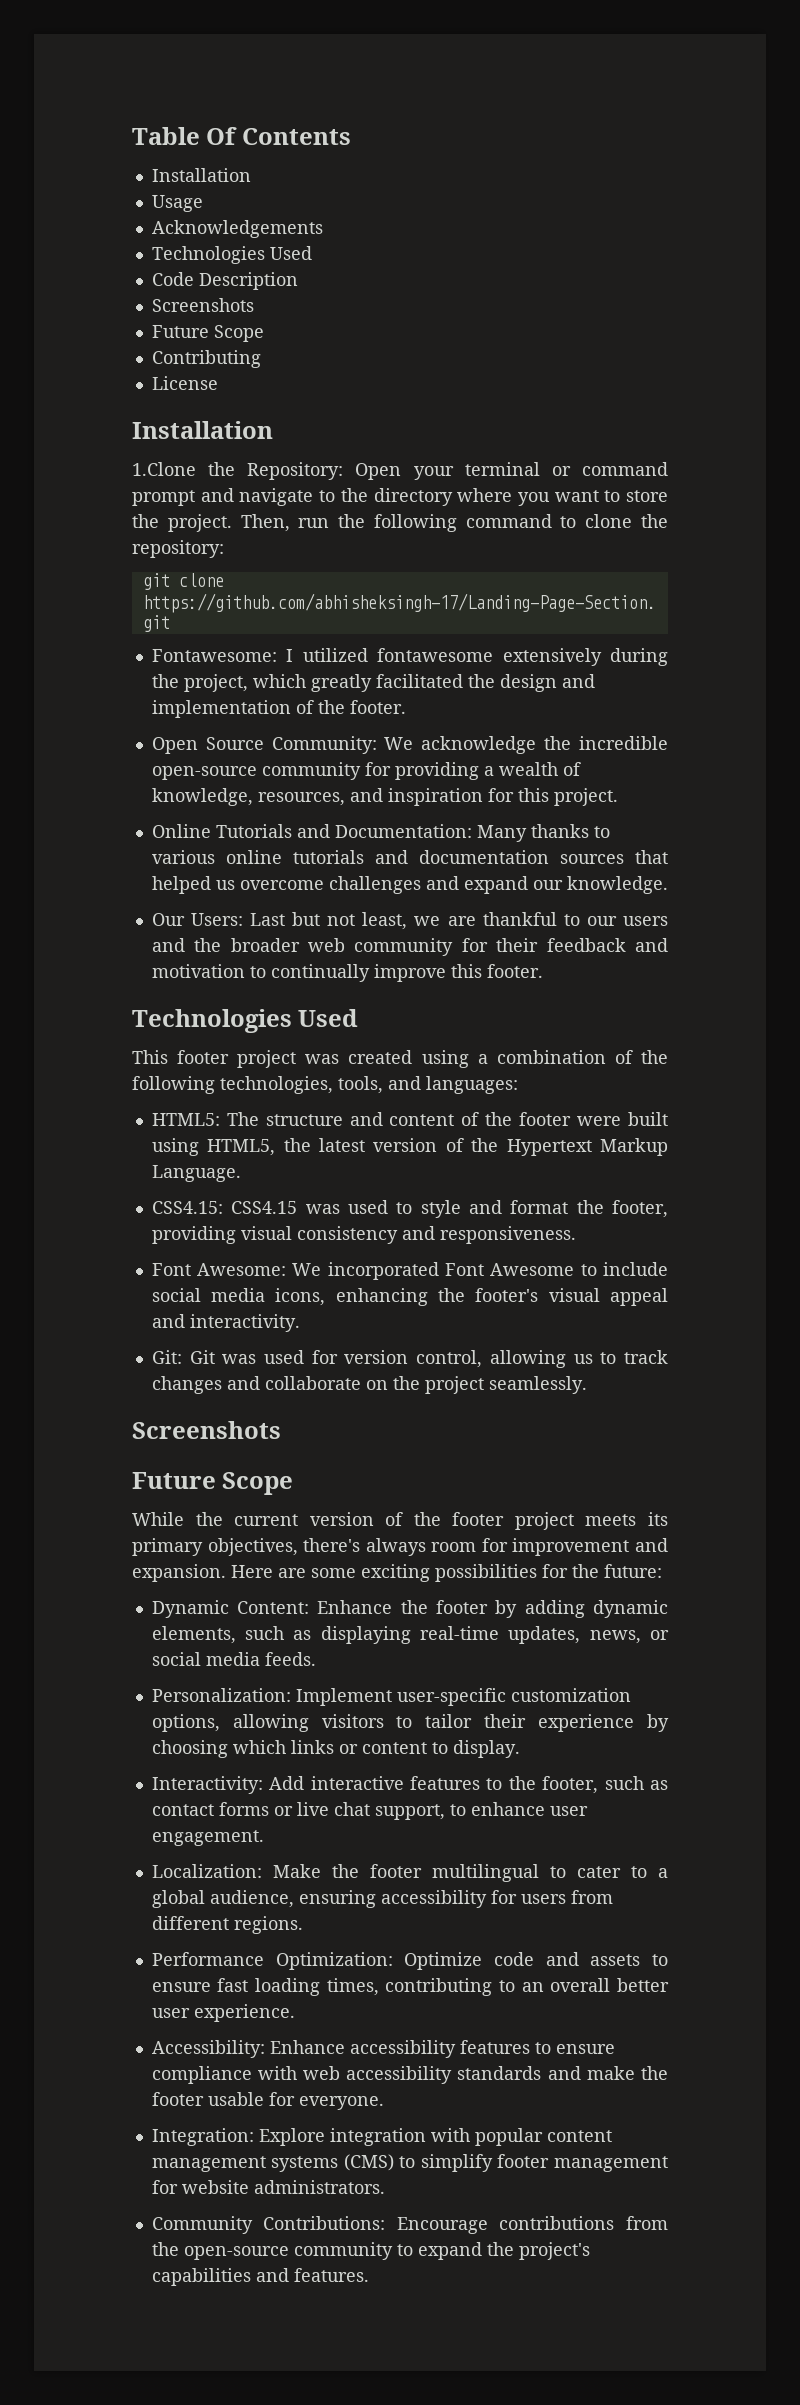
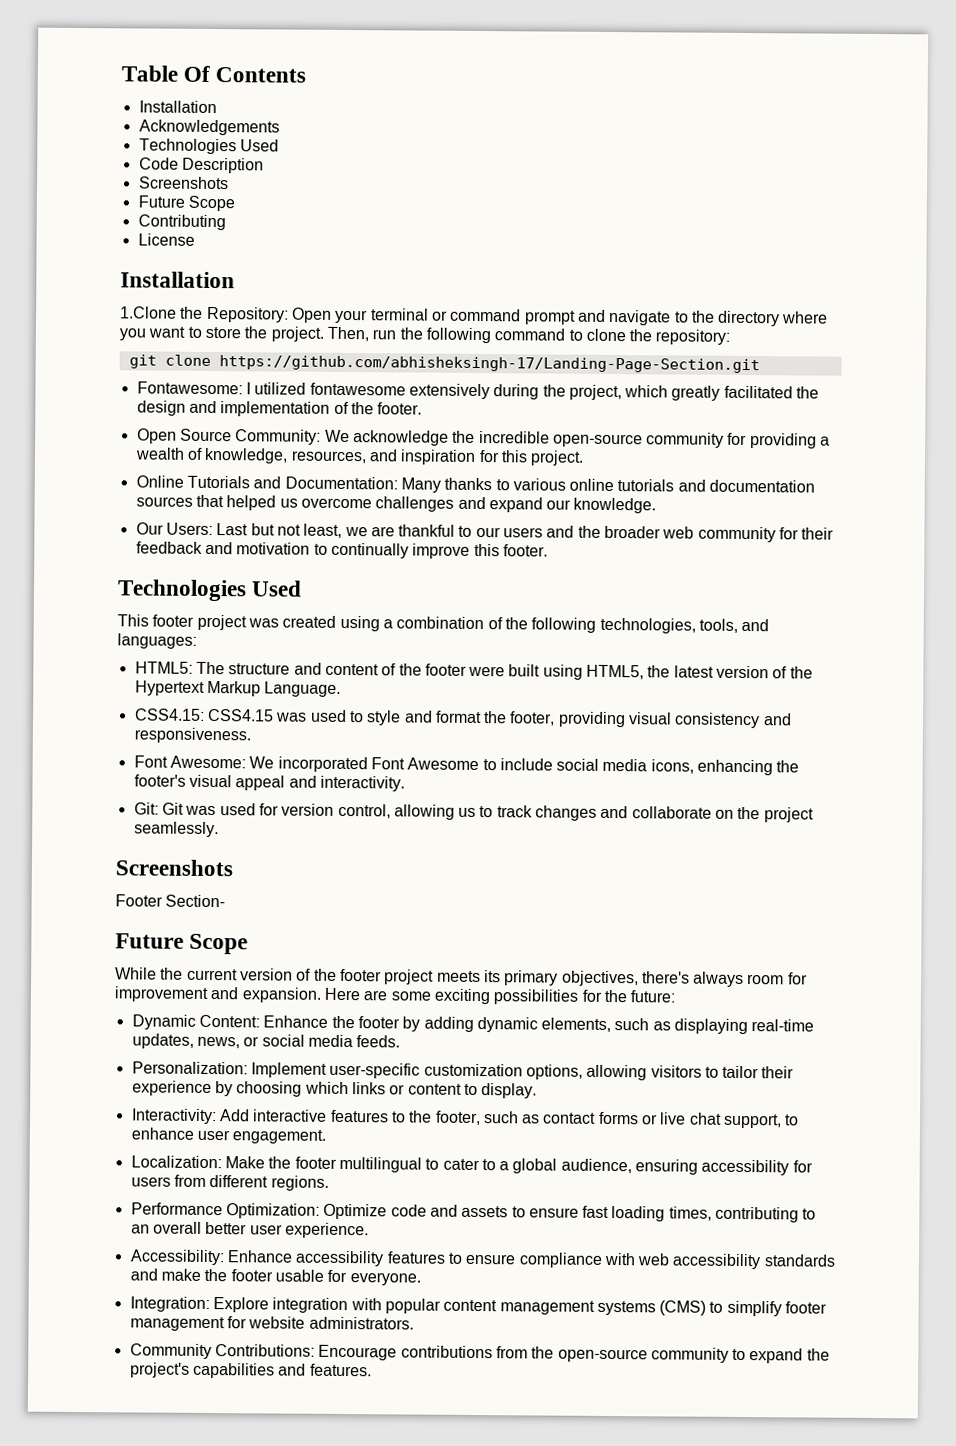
[151,195,203,212] // Usage -> (217, 107) none
(281, 1430) none -> [115,894,226,908] // Footer Section-

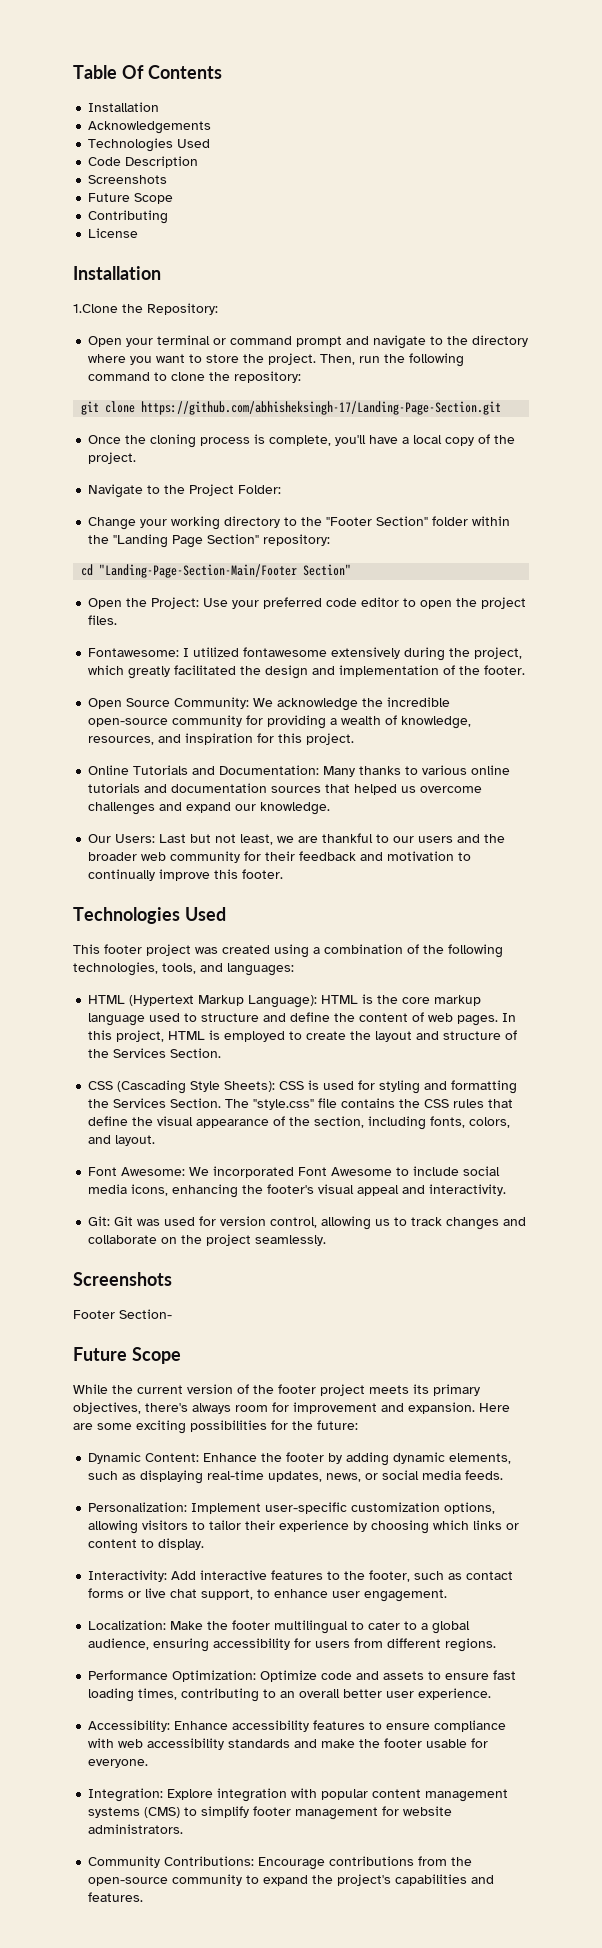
(289, 314) none -> (218, 309) //
(760, 364) none -> [88,434,516,448] [88,452,137,464] [88,484,282,498] [88,516,511,530] [88,534,331,548] [81,564,352,578] [88,597,527,609] [88,615,118,625] // Once the cloning process is complete, you'll have a local copy of the project. // Navigate to the Project Folder: // Change your working directory to the "Footer Section" folder within the "Landing Page Section" repository: // cd "Landing-Page-Section-Main/Footer Section" // Open the Project: Use your preferred code editor to open the project files.
[134,661,813,680] [134,680,342,697] [134,708,792,729] [133,727,251,744] HTML5: The structure and content of the footer were built using HTML5, the latest version of the Hypertext Markup Language. // CSS4.15: CSS4.15 was used to style and format the footer, providing visual consistency and responsiveness. -> [88,994,482,1008] [88,1012,517,1026] [88,1030,518,1042] [88,1048,222,1058] [88,1080,518,1094] [88,1098,514,1110] [88,1116,511,1130] [88,1135,156,1146] HTML (Hypertext Markup Language): HTML is the core markup language used to structure and define the content of web pages. In this project, HTML is employed to create the layout and structure of the Services Section. // CSS (Cascading Style Sheets): CSS is used for styling and formatting the Services Section. The "style.css" file contains the CSS rules that define the visual appearance of the section, including fonts, colors, and layout.

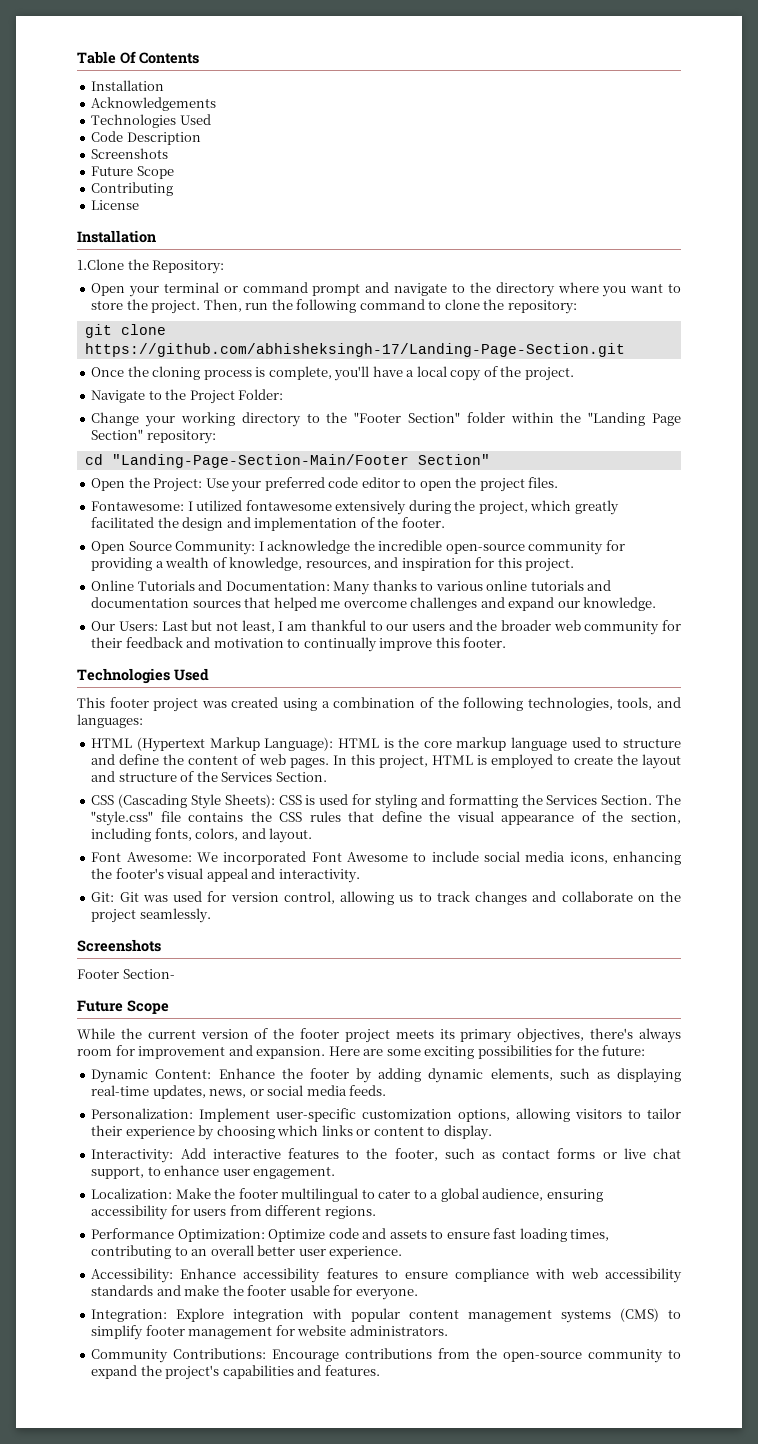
[253,698,274,707] We -> [258,541,264,551] I
[401,786,417,793] us -> [320,601,341,608] me
[277,836,319,843] we are -> [278,621,308,631] I am

